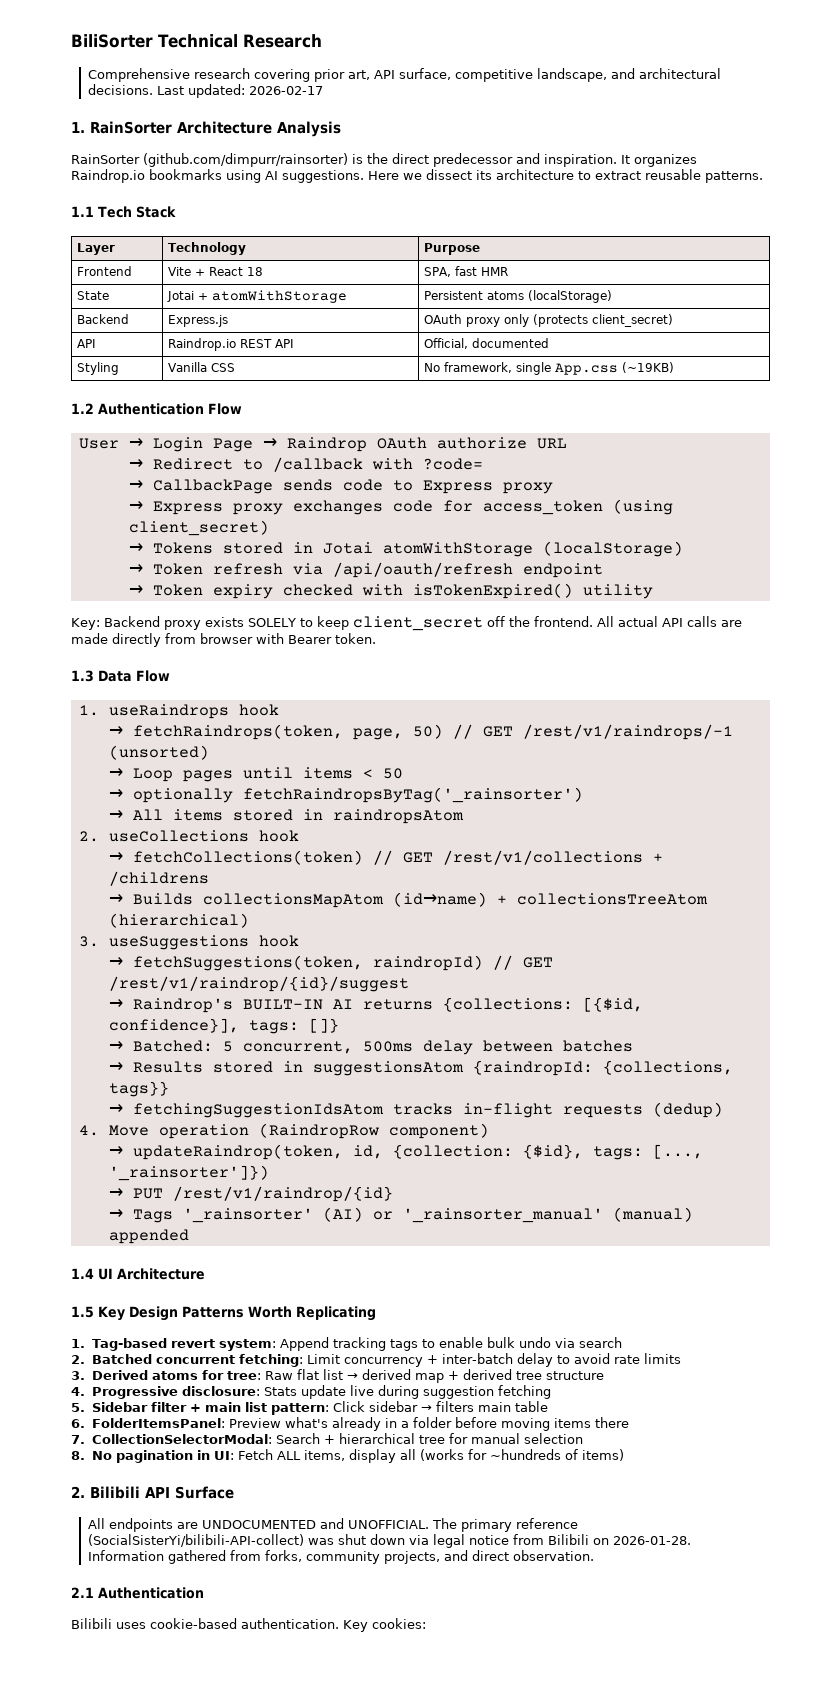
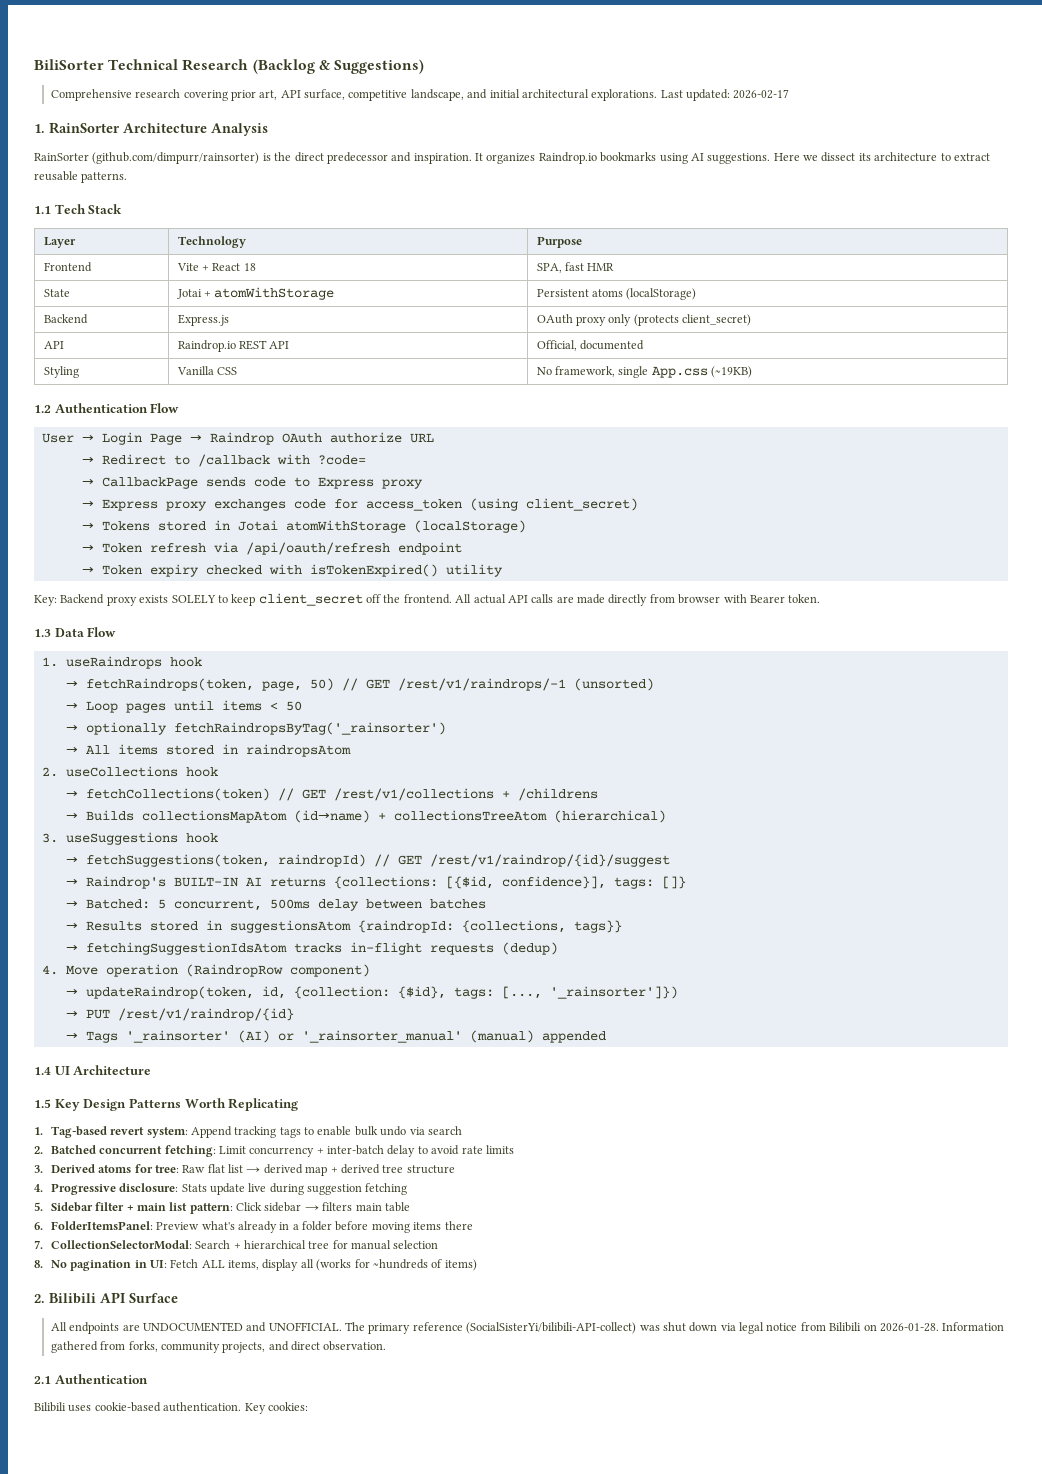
(322, 41) none -> [252,59,424,74] (Backlog & Suggestions)
[639,68,722,79] [88,84,154,95] architectural decisions. -> [489,89,658,101] initial architectural explorations.

